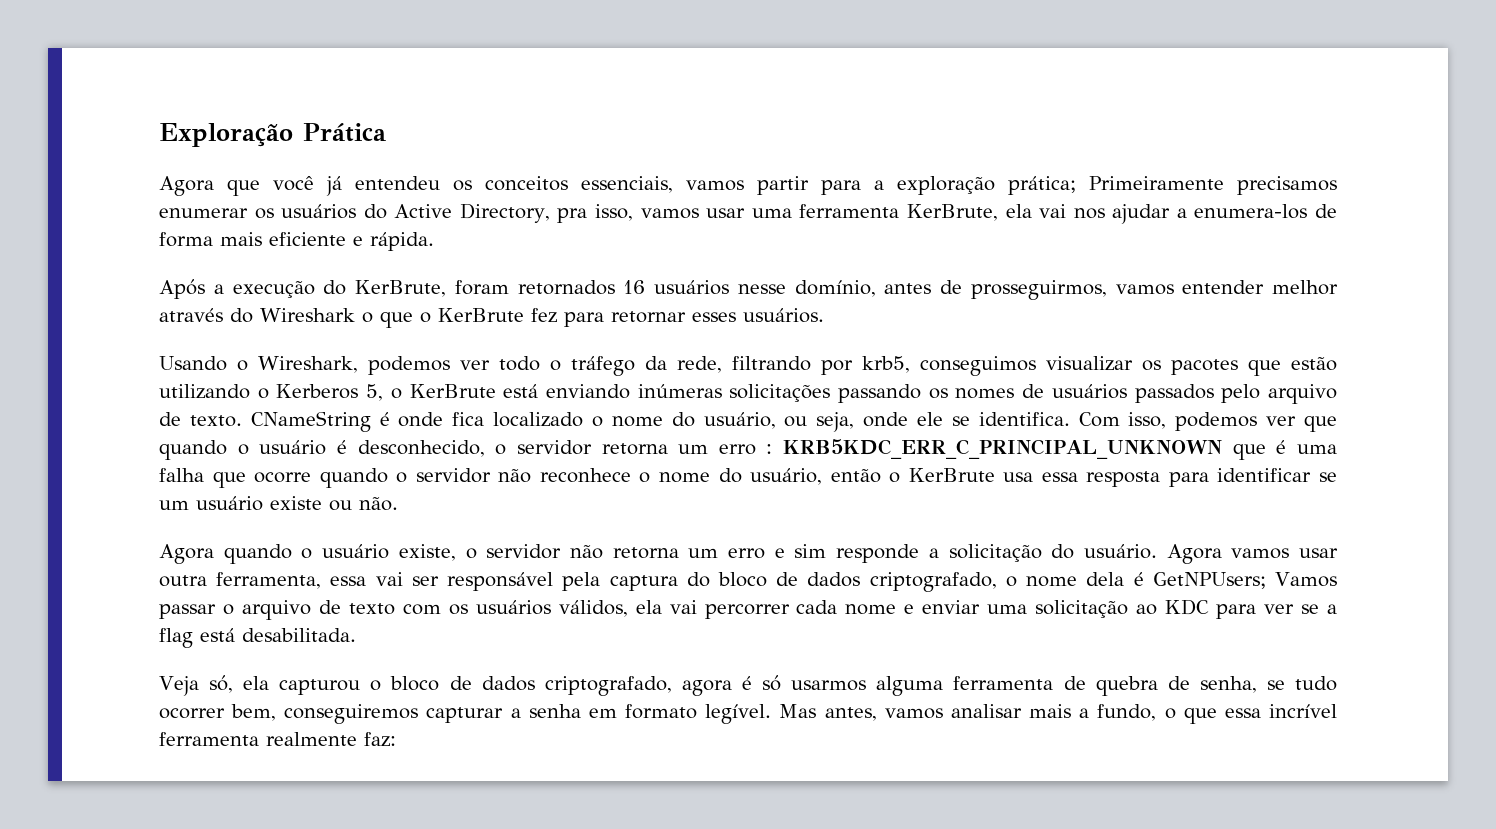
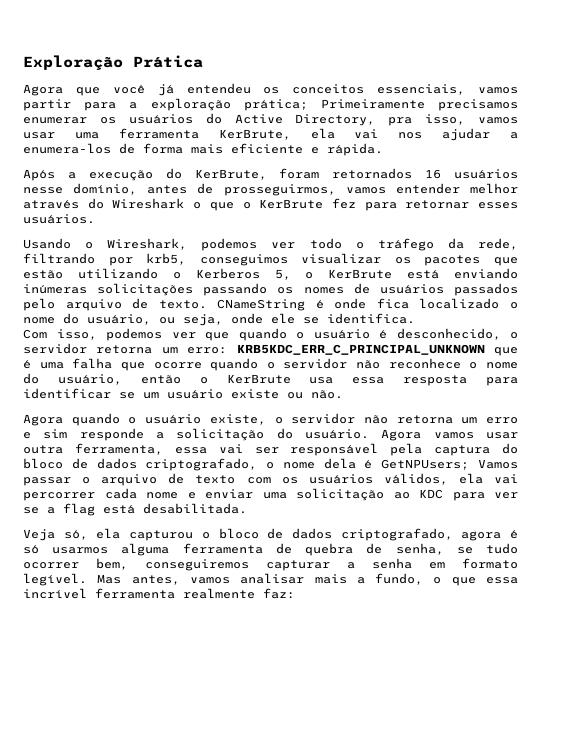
(1070, 419) none -> (415, 318) //
[718,444,773,455] erro : -> [187,347,228,354] erro:

